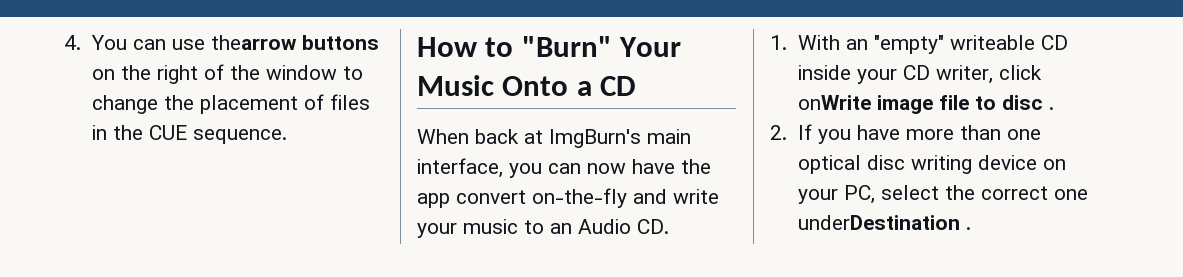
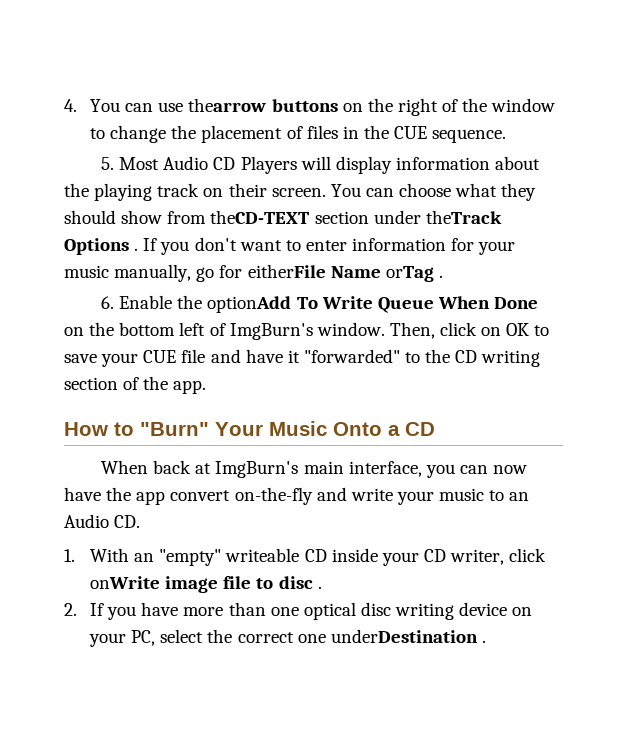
(287, 136) none -> [100,156,541,174] [64,183,537,201] [64,210,502,224] [64,237,516,255] [64,264,443,282] [100,295,539,313] [64,322,550,340] [64,349,541,367] [64,376,207,394] // 5. Most Audio CD Players will display information about the playing track on their screen. You can choose what they should show from theCD-TEXT section under theTrack Options . If you don't want to enter information for your music manually, go for eitherFile Name orTag . // 6. Enable the optionAdd To Write Queue When Done on the bottom left of ImgBurn's window. Then, click on OK to save your CUE file and have it "forwarded" to the CD writing section of the app.

